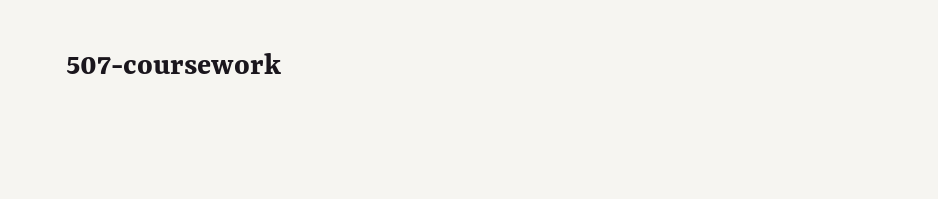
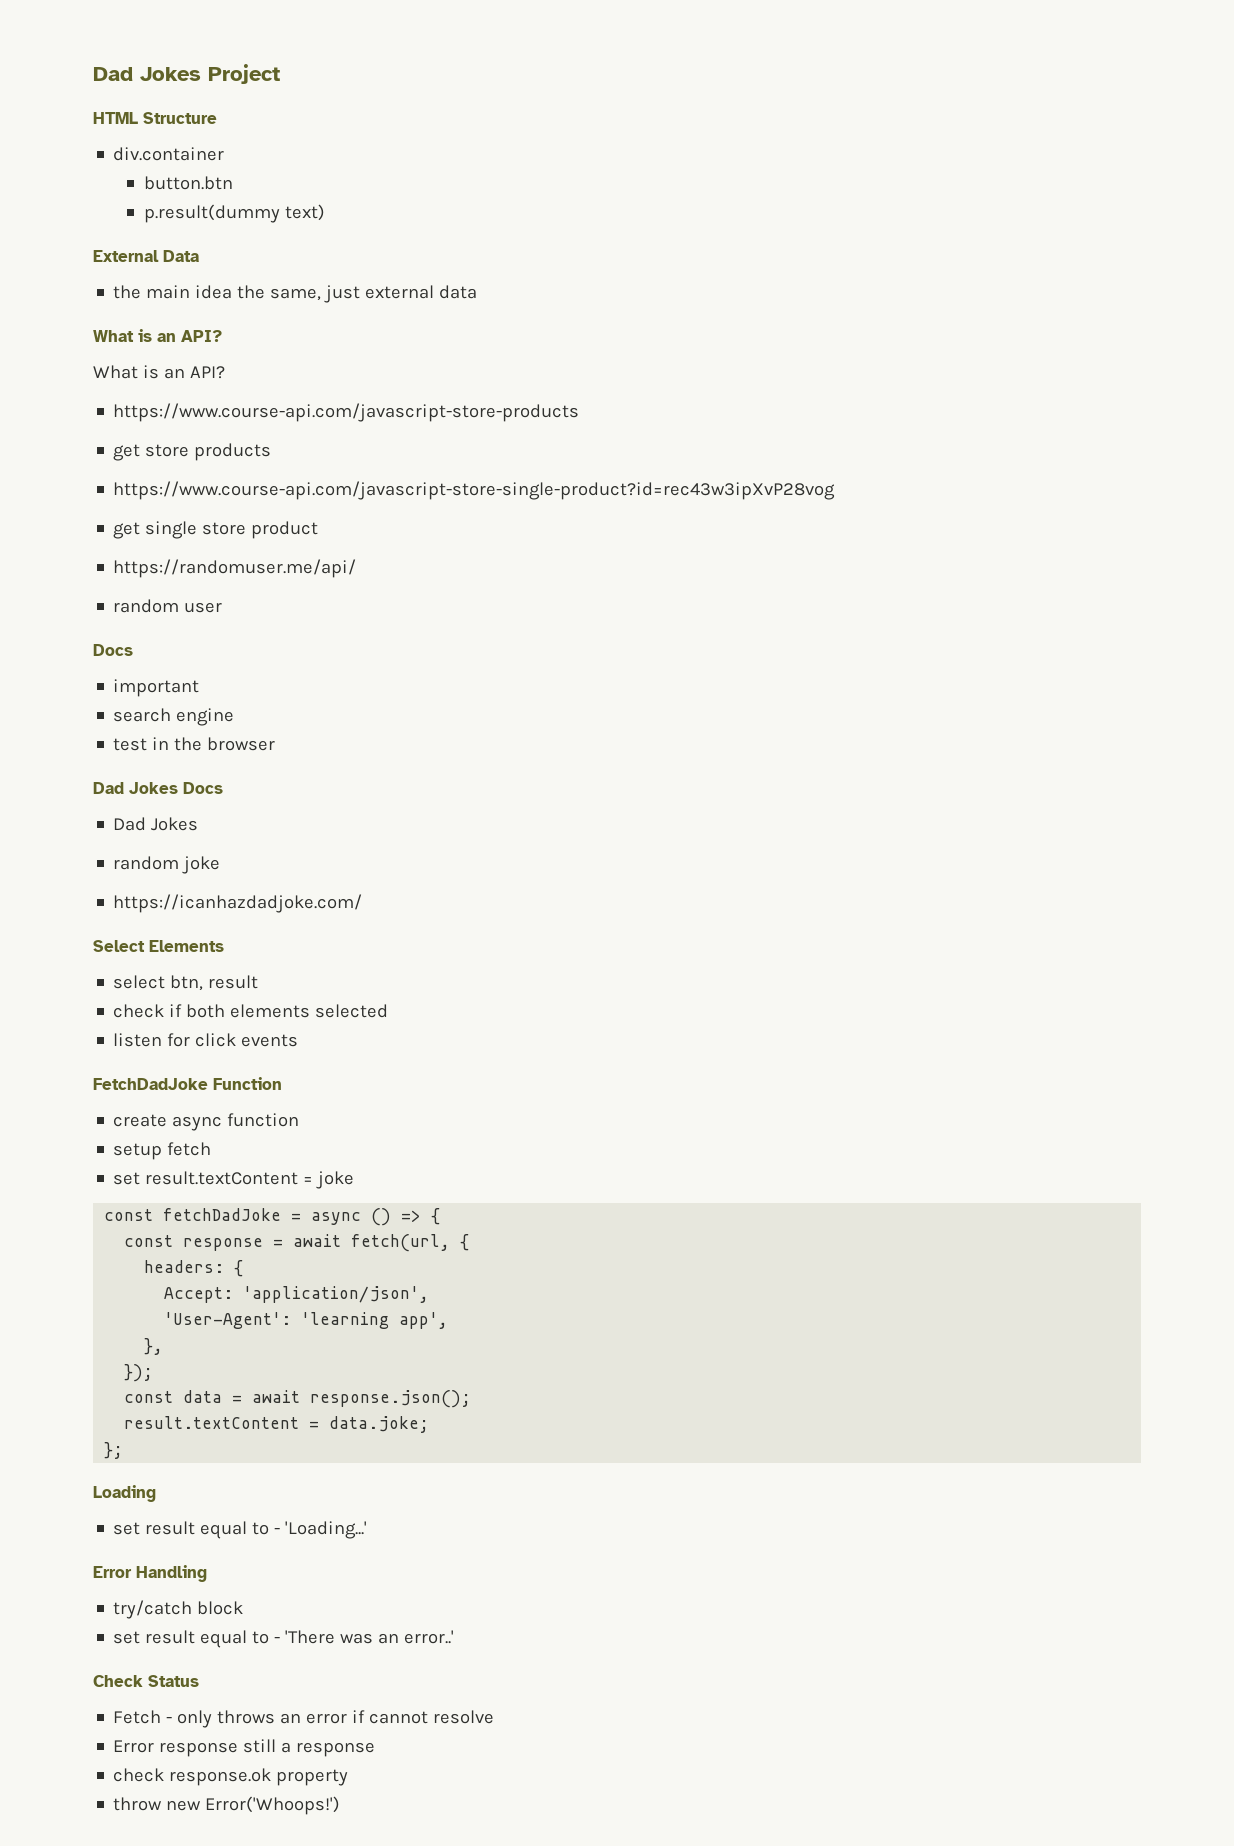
[66,53,281,74] 507-coursework -> [93,64,280,84] [93,112,217,124] [113,147,225,161] [143,176,233,190] [143,204,325,223] [93,250,199,262] [113,285,478,303] [93,329,222,342] [93,365,225,379] [113,403,580,422] [113,443,272,461] [113,481,836,500] [113,521,319,539] [113,559,357,578] [113,599,223,613] [93,644,133,656] [113,679,200,697] [113,708,235,726] [113,737,276,751] [93,782,223,794] [113,817,199,831] [113,856,221,874] [113,894,363,913] [93,940,224,952] [113,975,259,991] [113,1004,389,1018] [113,1033,299,1047] [93,1077,282,1090] [113,1113,300,1131] [113,1142,212,1160] [113,1171,355,1189] [104,1208,441,1226] [124,1234,470,1252] [144,1260,244,1277] [164,1286,430,1303] [164,1312,449,1329] [144,1338,164,1355] [124,1364,154,1382] [124,1390,472,1408] [124,1416,430,1433] [104,1442,124,1459] [93,1485,156,1502] [113,1521,368,1539] [93,1565,207,1582] [113,1600,244,1619] [113,1630,455,1648] [93,1675,199,1687] [113,1710,495,1728] [113,1739,376,1757] [113,1768,349,1786] [113,1796,341,1815] Dad Jokes Project // HTML Structure // div.container // button.btn // p.result(dummy text) // External Data // the main idea the same, just external data // What is an API? // What is an API? // https://www.course-api.com/javascript-store-products // get store products // https://www.course-api.com/javascript-store-single-product?id=rec43w3ipXvP28vog // get single store product // https://randomuser.me/api/ // random user // Docs // important // search engine // test in the browser // Dad Jokes Docs // Dad Jokes // random joke // https://icanhazdadjoke.com/ // Select Elements // select btn, result // check if both elements selected // listen for click events // FetchDadJoke Function // create async function // setup fetch // set result.textContent = joke // const fetchDadJoke = async () => { // const response = await fetch(url, { // headers: { // Accept: 'application/json', // 'User-Agent': 'learning app', // }, // }); // const data = await response.json(); // result.textContent = data.joke; // }; // Loading // set result equal to - 'Loading...' // Error Handling // try/catch block // set result equal to - 'There was an error..' // Check Status // Fetch - only throws an error if cannot resolve // Error response still a response // check response.ok property // throw new Error('Whoops!')

